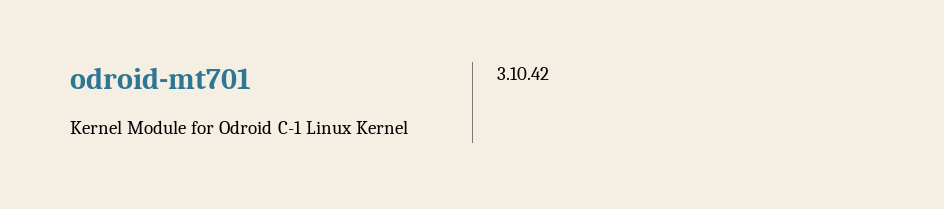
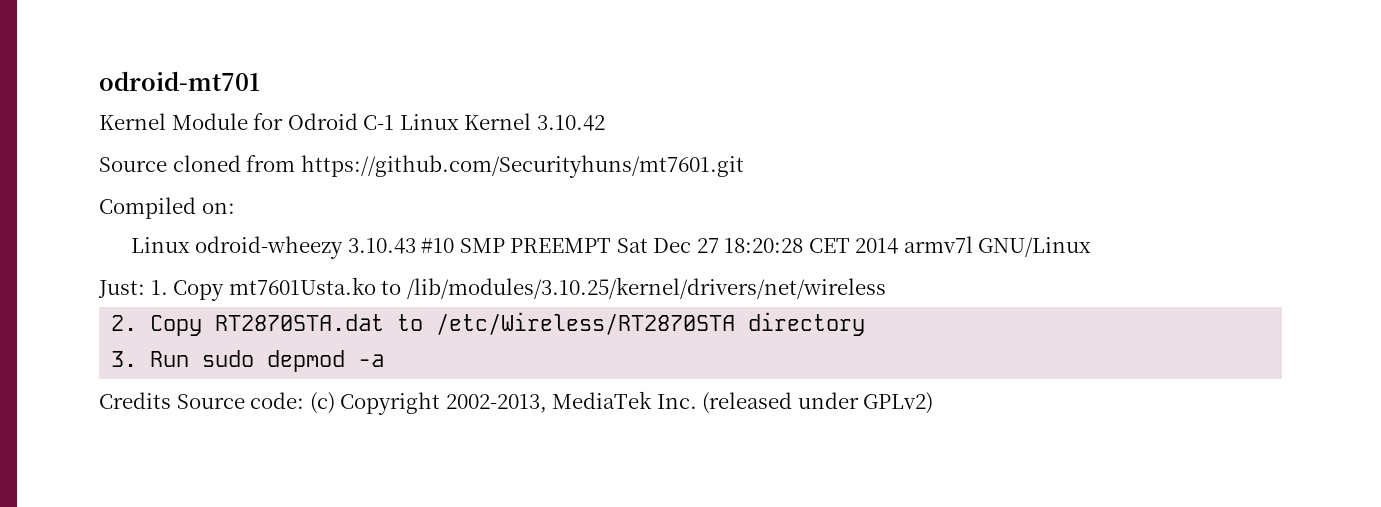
(549, 73) none -> [99,155,744,178] [99,197,235,219] [130,236,1092,259] [98,277,886,301] [111,312,866,336] [111,350,385,372] [99,391,934,415] // Source cloned from https://github.com/Securityhuns/mt7601.git // Compiled on: // Linux odroid-wheezy 3.10.43 #10 SMP PREEMPT Sat Dec 27 18:20:28 CET 2014 armv7l GNU/Linux // Just: 1. Copy mt7601Usta.ko to /lib/modules/3.10.25/kernel/drivers/net/wireless // 2. Copy RT2870STA.dat to /etc/Wireless/RT2870STA directory // 3. Run sudo depmod -a // Credits Source code: (c) Copyright 2002-2013, MediaTek Inc. (released under GPLv2)

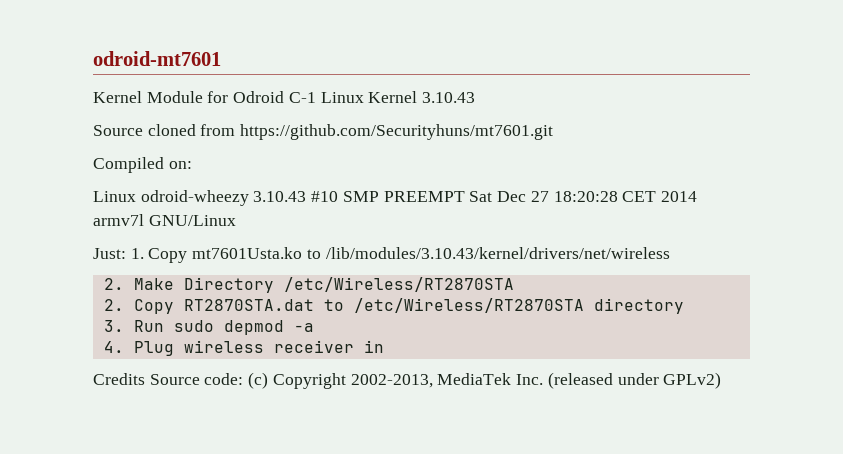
[99,71,260,91] odroid-mt701 -> [93,51,221,66] odroid-mt7601
[536,115,605,131] 3.10.42 -> [422,92,476,103] 3.10.43
[406,277,886,299] /lib/modules/3.10.25/kernel/drivers/net/wireless -> [325,247,670,259] [103,277,514,293] /lib/modules/3.10.43/kernel/drivers/net/wireless // 2. Make Directory /etc/Wireless/RT2870STA
(385, 360) none -> [103,340,384,356] // 4. Plug wireless receiver in

